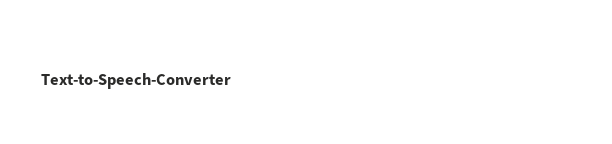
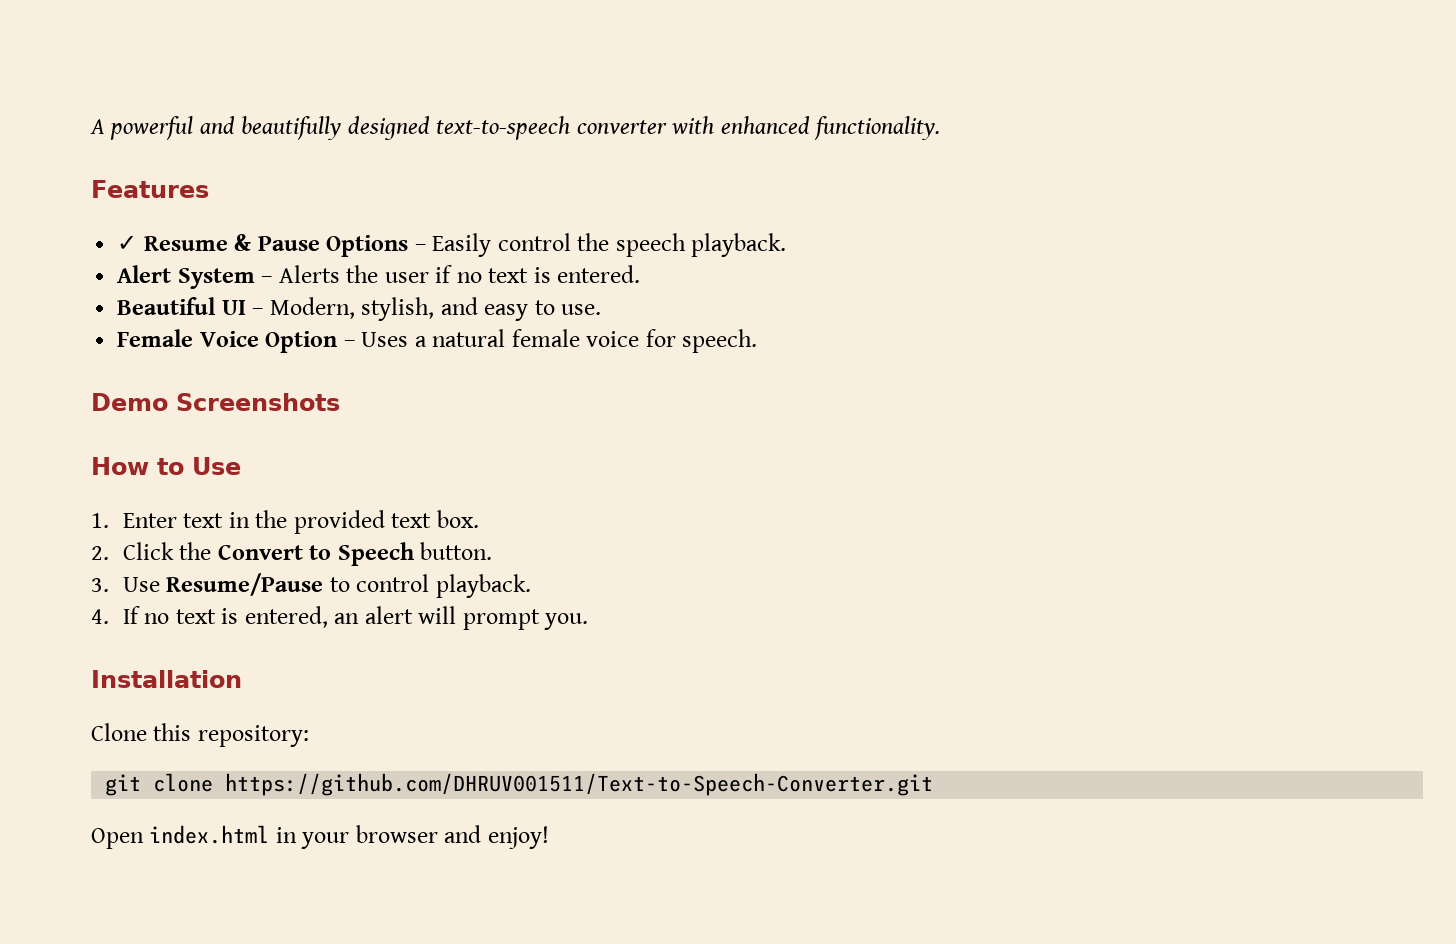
[41,73,231,89] Text-to-Speech-Converter -> [90,116,941,140] [91,180,209,198] [117,233,787,257] [117,265,641,289] [117,297,602,321] [117,329,758,353] [91,393,340,411] [91,457,241,475] [91,510,479,534] [91,542,493,566] [91,573,531,598] [91,606,589,630] [91,670,242,688] [91,723,309,747] [105,773,934,796] [91,825,549,849] A powerful and beautifully designed text-to-speech converter with enhanced functionality. // Features // ✓ Resume & Pause Options – Easily control the speech playback. // Alert System – Alerts the user if no text is entered. // Beautiful UI – Modern, stylish, and easy to use. // Female Voice Option – Uses a natural female voice for speech. // Demo Screenshots // How to Use // 1. Enter text in the provided text box. // 2. Click the Convert to Speech button. // 3. Use Resume/Pause to control playback. // 4. If no text is entered, an alert will prompt you. // Installation // Clone this repository: // git clone https://github.com/DHRUV001511/Text-to-Speech-Converter.git // Open index.html in your browser and enjoy!

